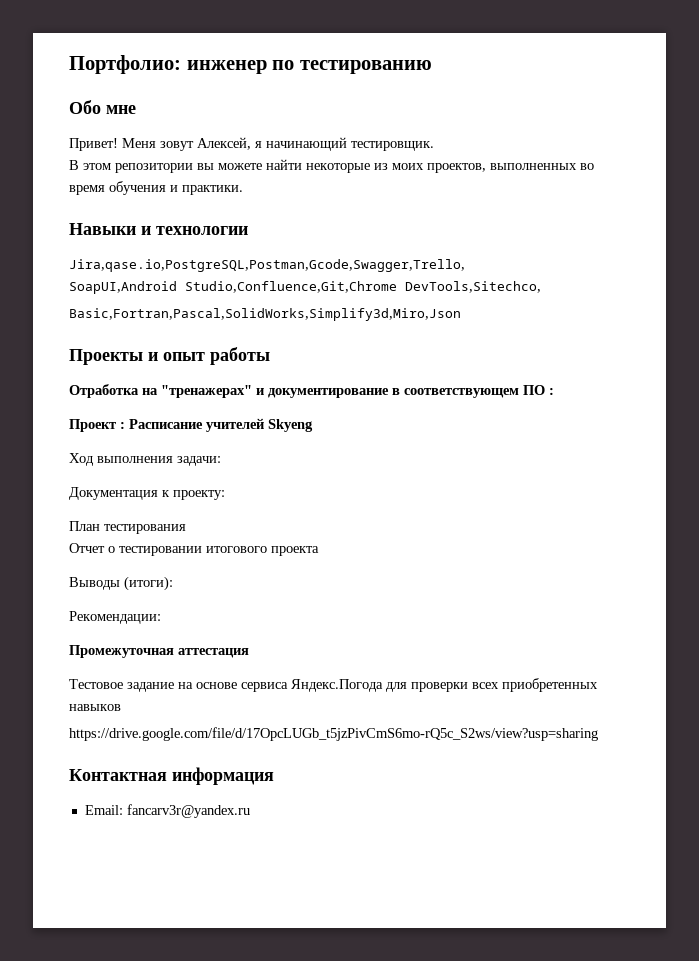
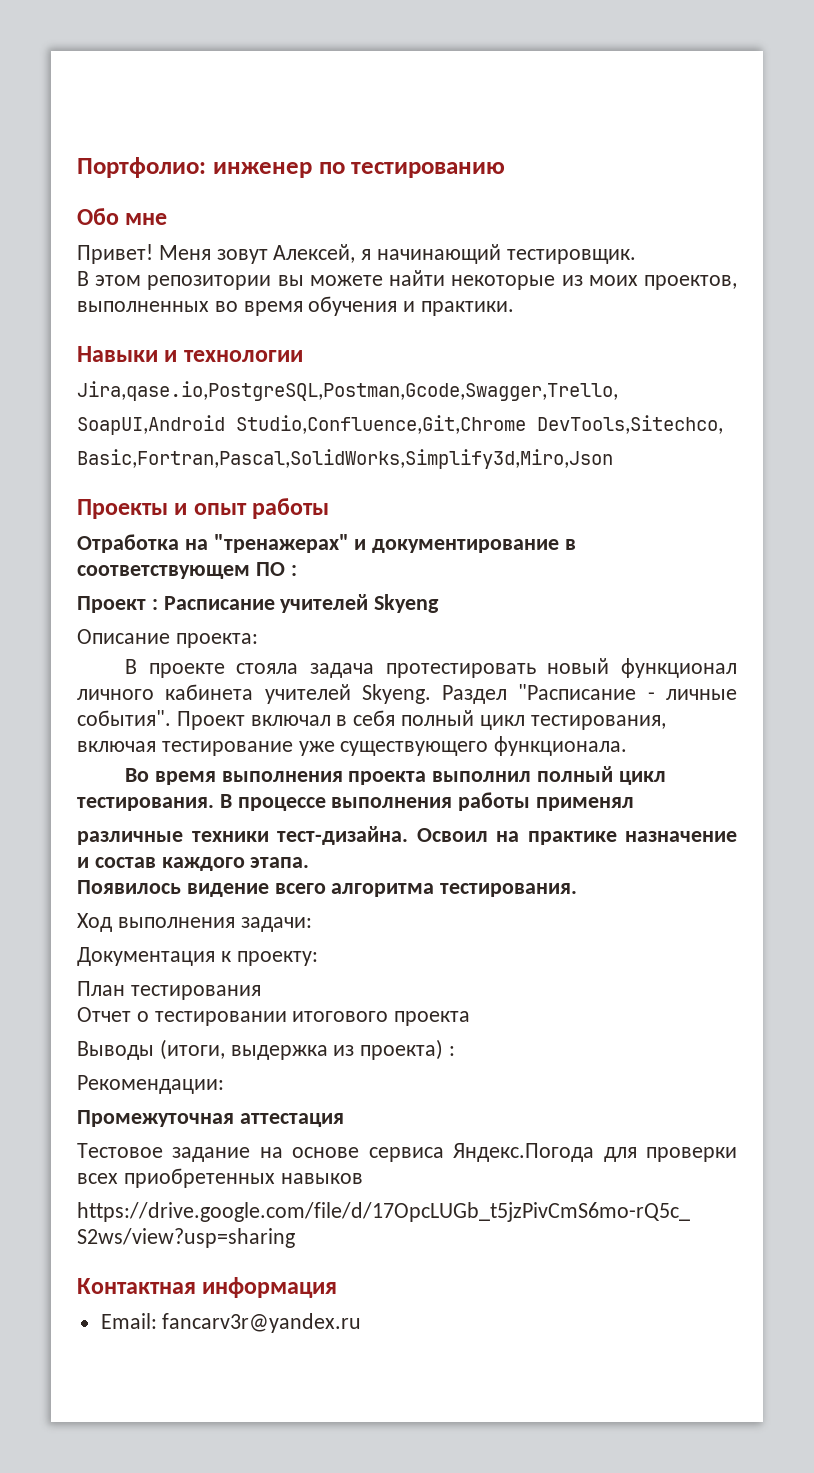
(313, 425) none -> [77,629,258,648] [125,658,737,678] [77,684,737,704] [77,710,666,730] [77,736,628,756] [125,766,666,785] [77,792,635,811] [77,826,737,845] [77,857,310,871] [77,880,578,897] // Описание проекта: // В проекте стояла задача протестировать новый функционал личного кабинета учителей Skyeng. Раздел "Расписание - личные события". Проект включал в себя полный цикл тестирования, включая тестирование уже существующего функционала. // Во время выполнения проекта выполнил полный цикл тестирования. В процессе выполнения работы применял // различные техники тест-дизайна. Освоил на практике назначение и состав каждого этапа. // Появилось видение всего алгоритма тестирования.
[124,576,173,591] (итоги): -> [159,1039,456,1060] (итоги, выдержка из проекта) :

